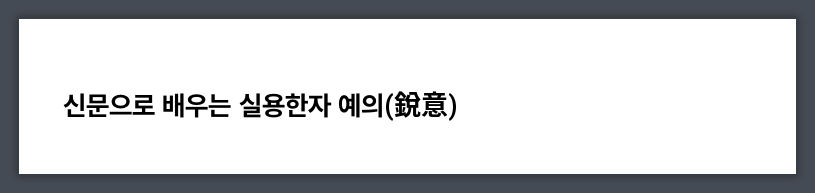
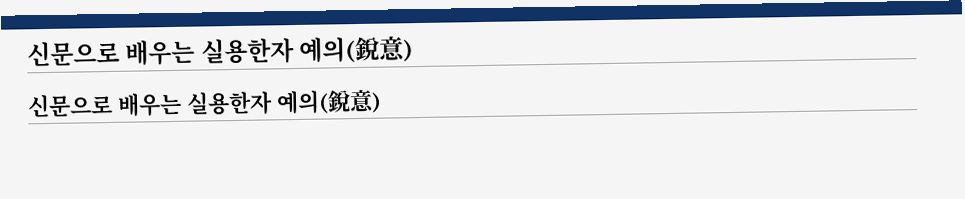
[63,91,458,121] 신문으로 배우는 실용한자 예의(銳意) -> [27,36,415,67] [27,89,382,118] 신문으로 배우는 실용한자 예의(銳意) // 신문으로 배우는 실용한자 예의(銳意)

